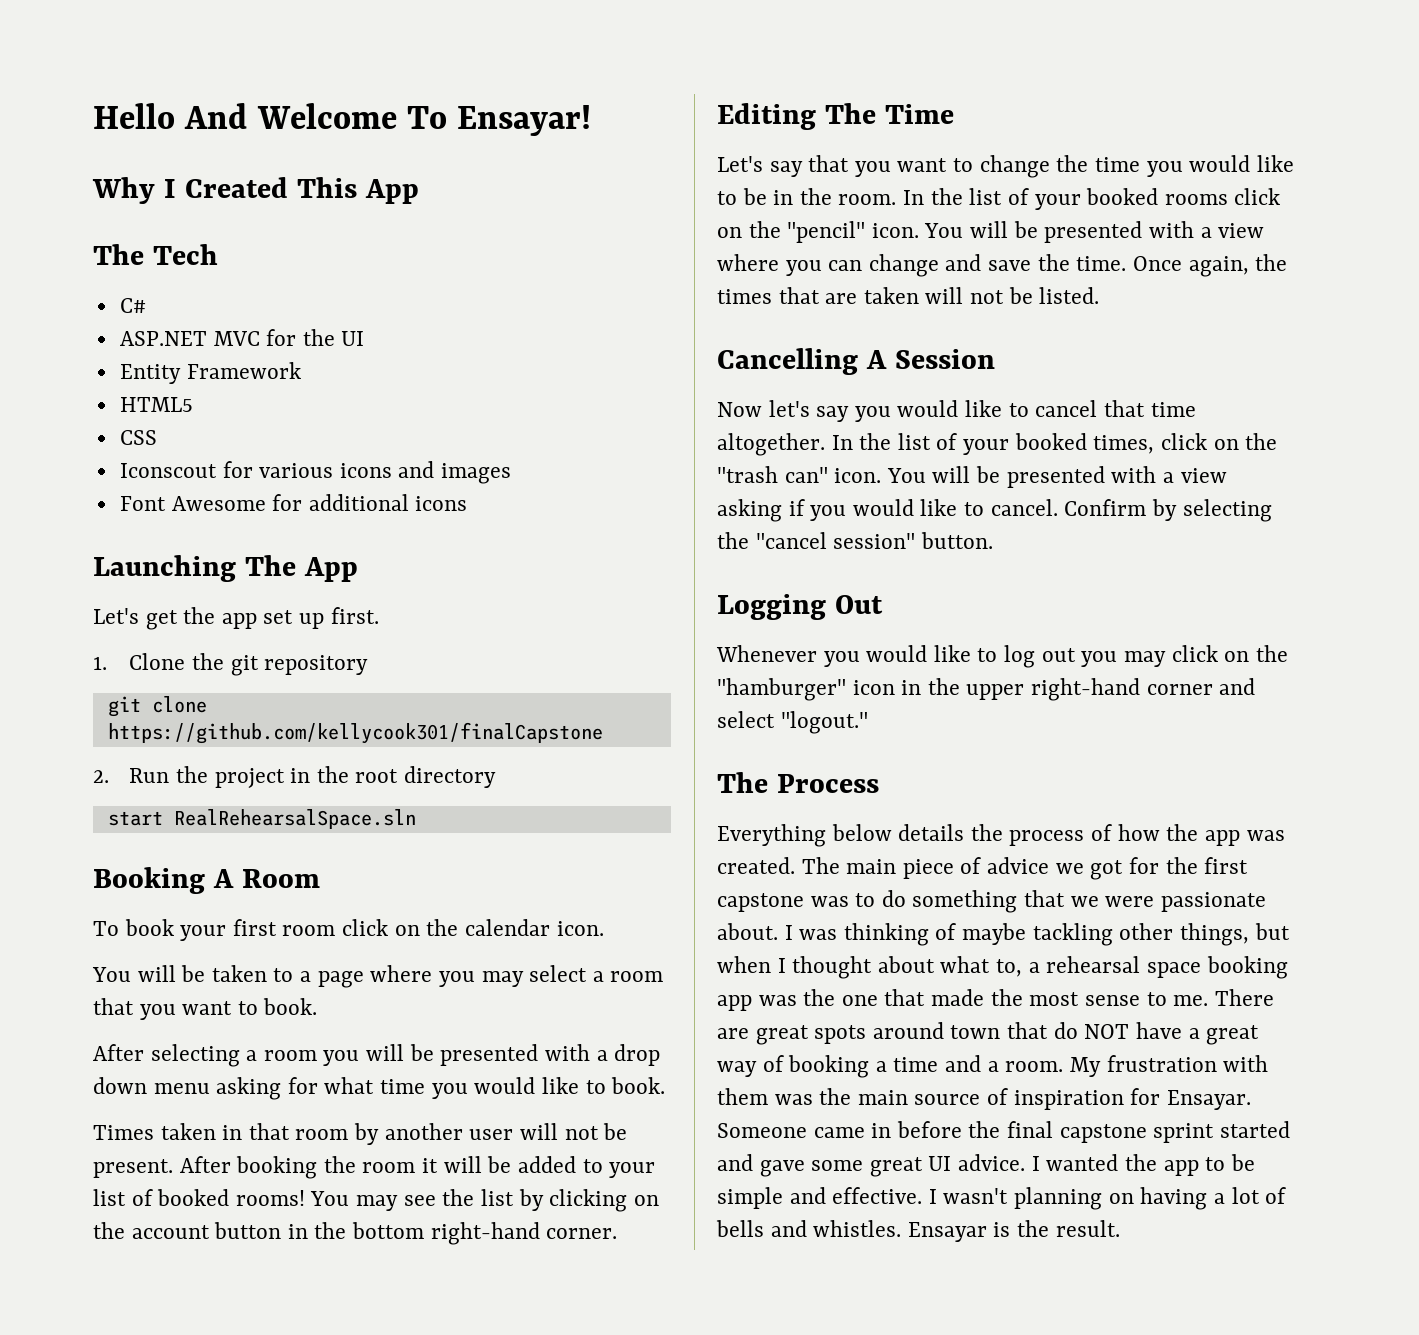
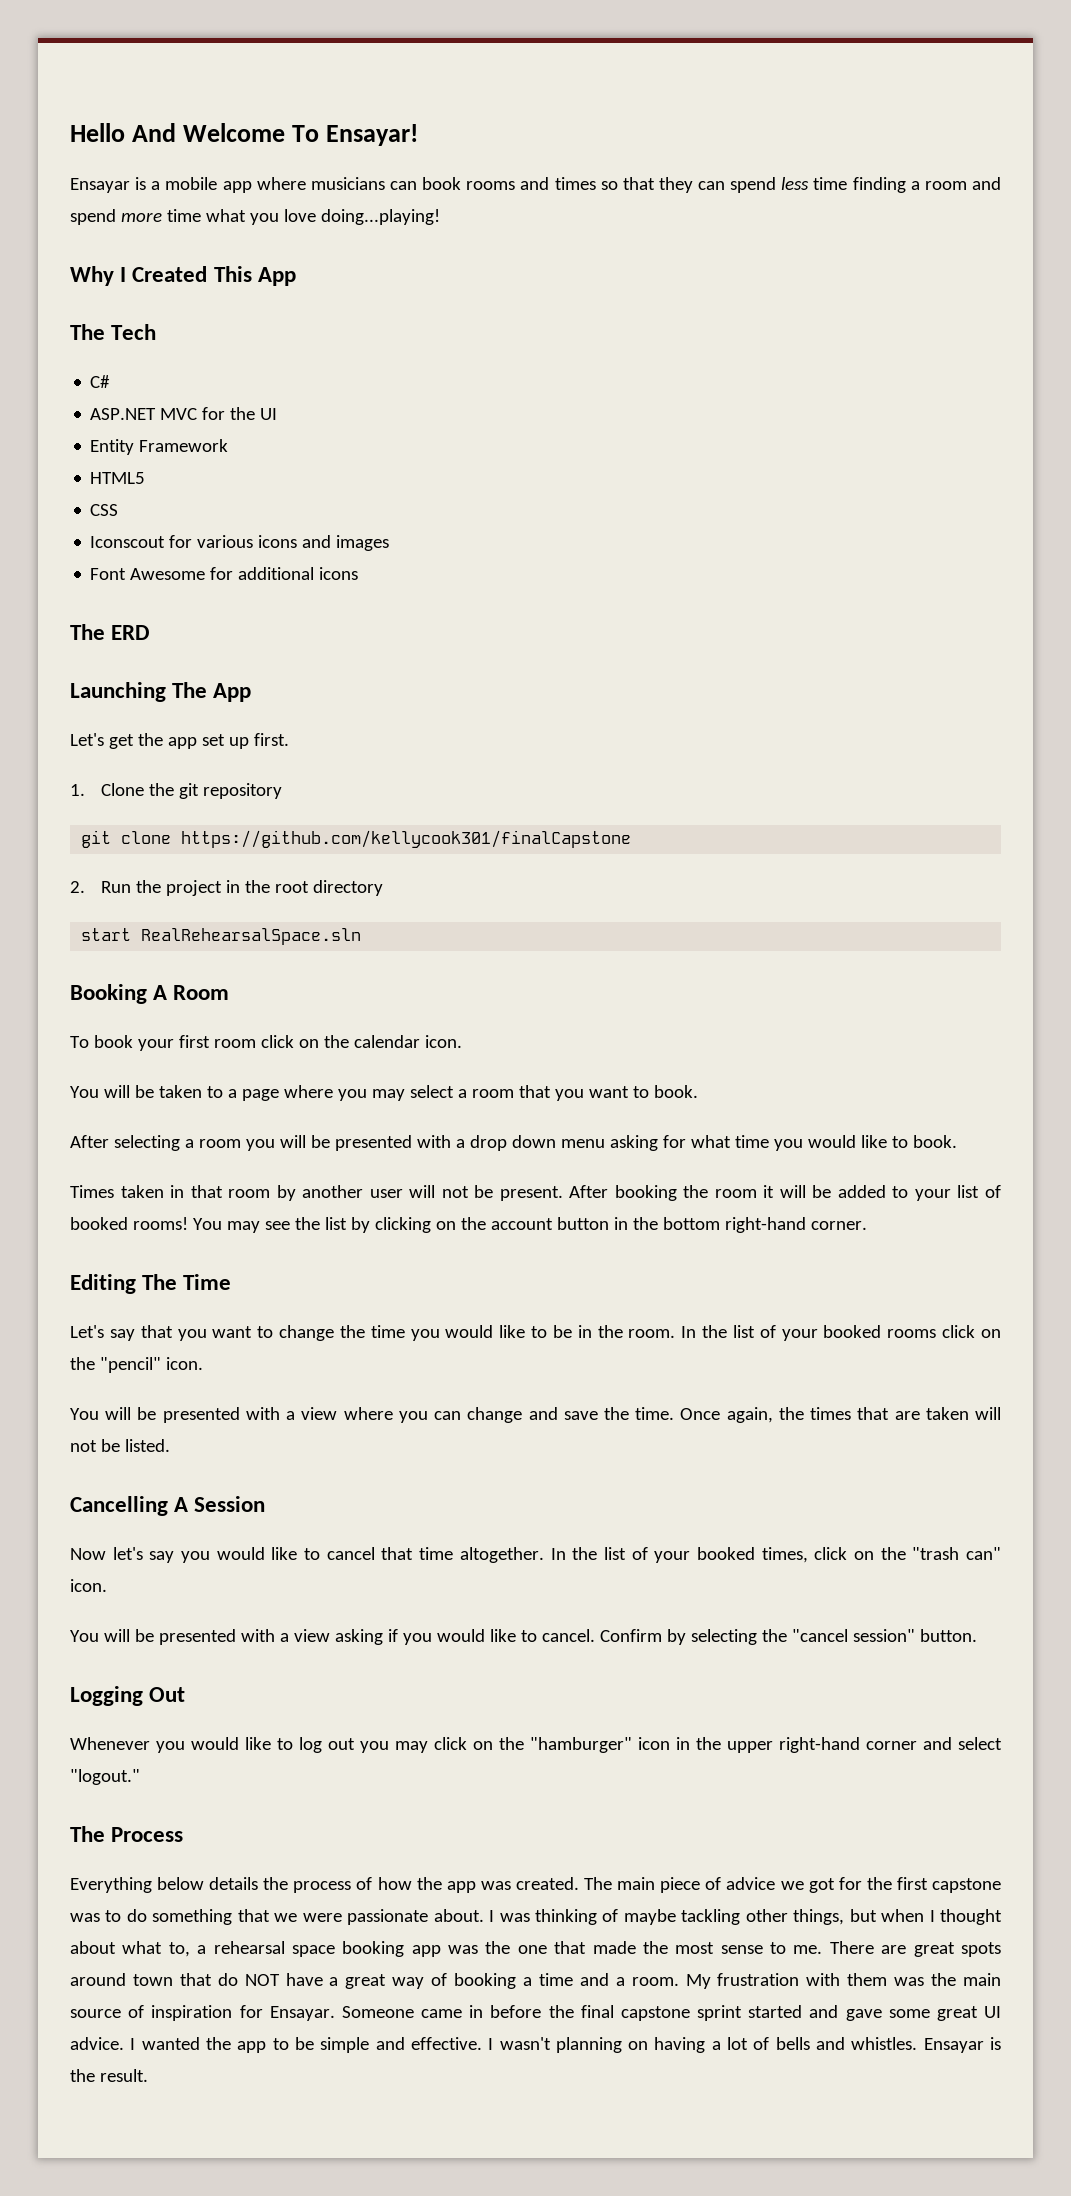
(592, 120) none -> [70,177,1001,193] [70,209,440,225] // Ensayar is a mobile app where musicians can book rooms and times so that they can spend less time finding a room and spend more time what you love doing...playing!
(468, 503) none -> [70,624,151,640] // The ERD
(919, 230) none -> (203, 1363) //
(882, 475) none -> (107, 1585) //

